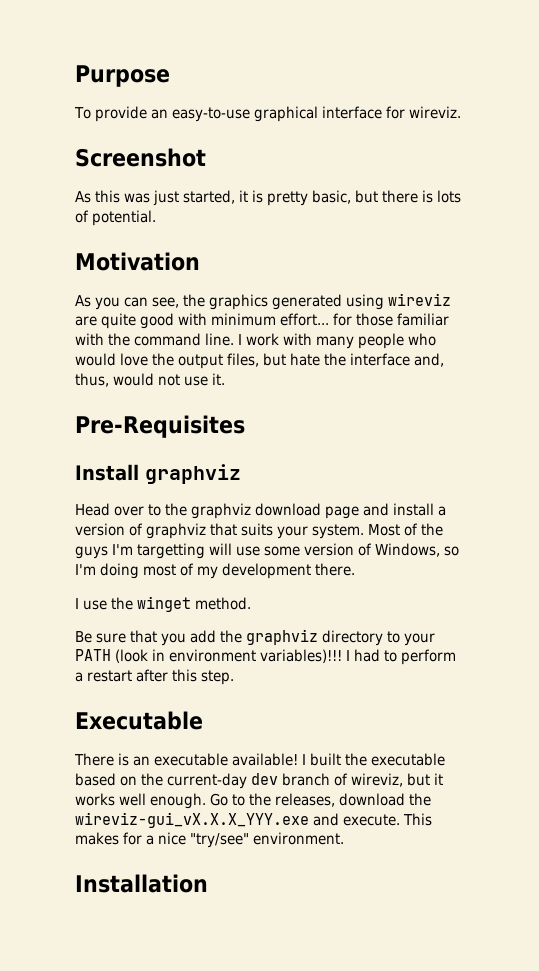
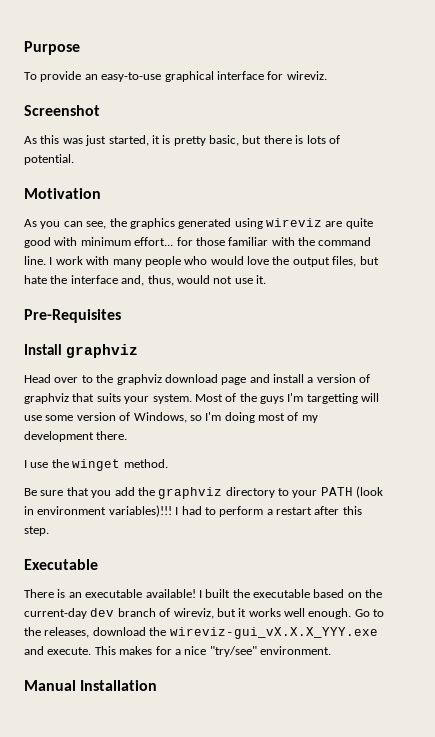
(344, 838) none -> [24,680,76,691] Manual

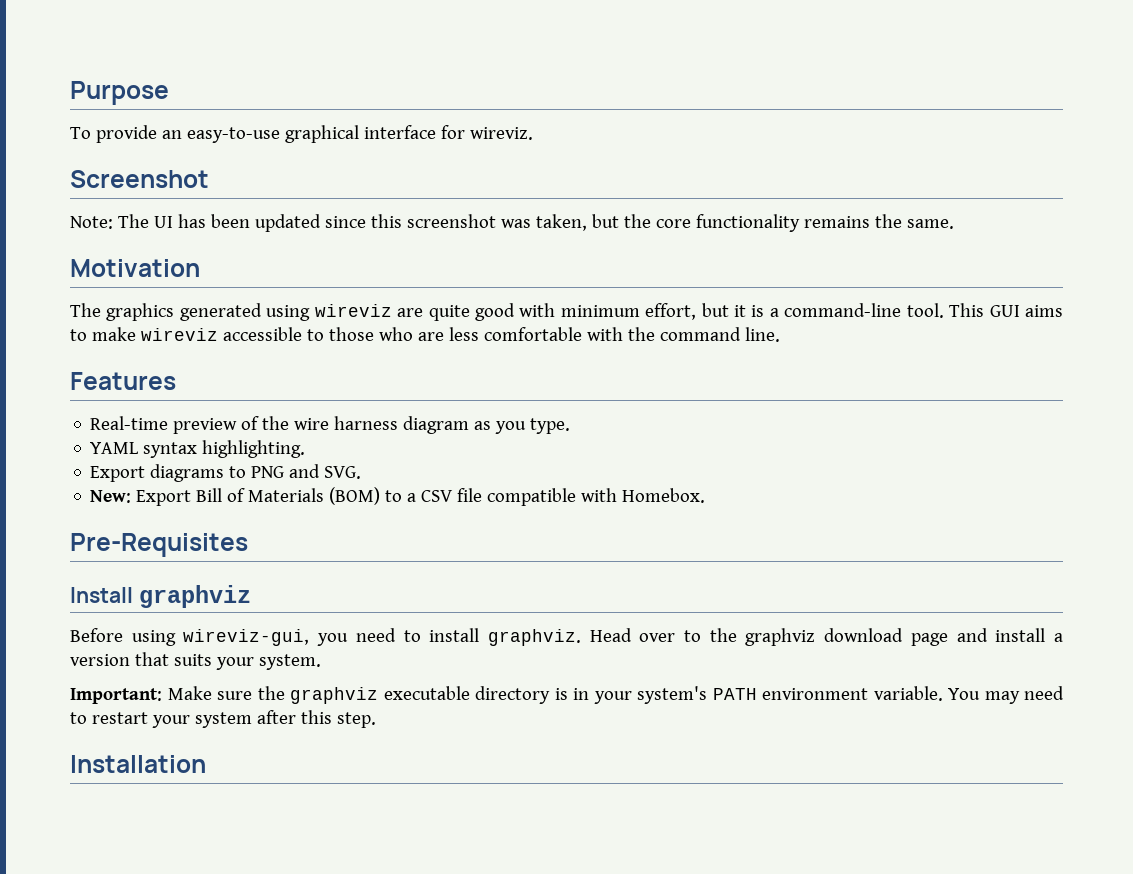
[24,135,340,146] [24,154,74,165] [24,188,101,199] [24,218,127,229] As this was just started, it is pretty basic, but there is lots of potential. // Motivation // As you can see, the -> [70,214,954,232] [70,259,200,277] [70,303,101,317] Note: The UI has been updated since this screenshot was taken, but the core functionality remains the same. // Motivation // The
[134,237,372,246] [24,256,379,267] [24,275,266,286] [24,309,121,323] [24,344,138,358] effort... for those familiar with the command line. I work with many people who would love the output files, but hate the interface and, thus, would not use it. // Pre-Requisites // Install graphviz // -> [645,303,1064,320] [70,327,780,342] [70,372,176,390] [90,416,571,434] [90,440,306,458] [90,464,362,482] [90,487,706,506] [70,533,248,557] [70,585,251,608] [70,628,581,646] effort, but it is a command-line tool. This GUI aims to make wireviz accessible to those who are less comfortable with the command line. // Features // Real-time preview of the wire harness diagram as you type. // YAML syntax highlighting. // Export diagrams to PNG and SVG. // New: Export Bill of Materials (BOM) to a CSV file compatible with Homebox. // Pre-Requisites // Install graphviz // Before using wireviz-gui, you need to install graphviz.
[359,374,371,383] [24,393,69,404] of graphviz -> (130, 660) none
[194,393,380,404] [24,412,318,423] [24,431,128,442] [24,459,168,471] [24,486,384,499] [24,505,362,517] [24,526,49,536] [24,559,98,570] [24,589,383,598] [24,608,385,619] [24,627,378,639] [24,646,331,657] [24,680,76,691] Most of the guys I'm targetting will use some version of Windows, so I'm doing most of my development there. // I use the winget method. // Be sure that you add the graphviz directory to your PATH (look in environment variables)!!! I had to perform a restart after this step. // Executable // There is an executable available! I built the executable based on the current-day dev branch of wireviz, but it works well enough. Go to the releases, download the wireviz-gui_vX.X.X_YYY.exe and execute. This makes for a nice "try/see" environment. // Manual -> [70,686,1064,704] [70,710,376,728] // Important: Make sure the graphviz executable directory is in your system's PATH environment variable. You may need to restart your system after this step. //

